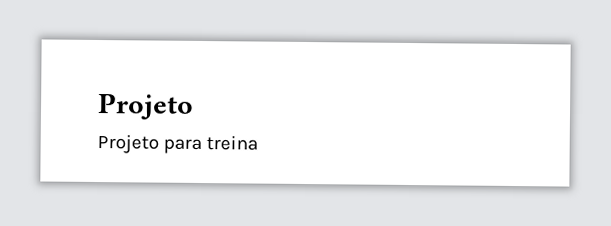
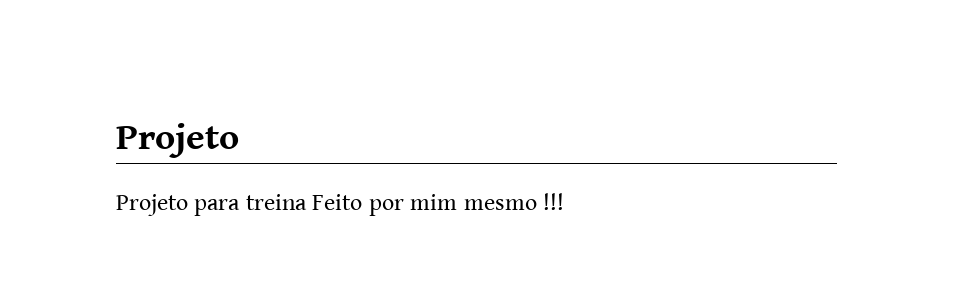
(259, 143) none -> [312,193,565,216] Feito por mim mesmo !!!

